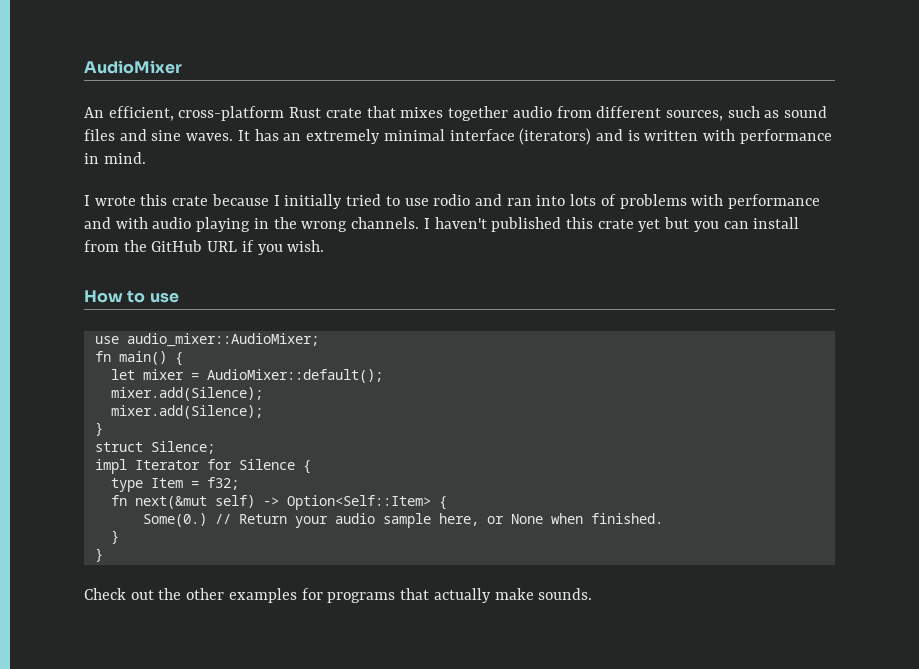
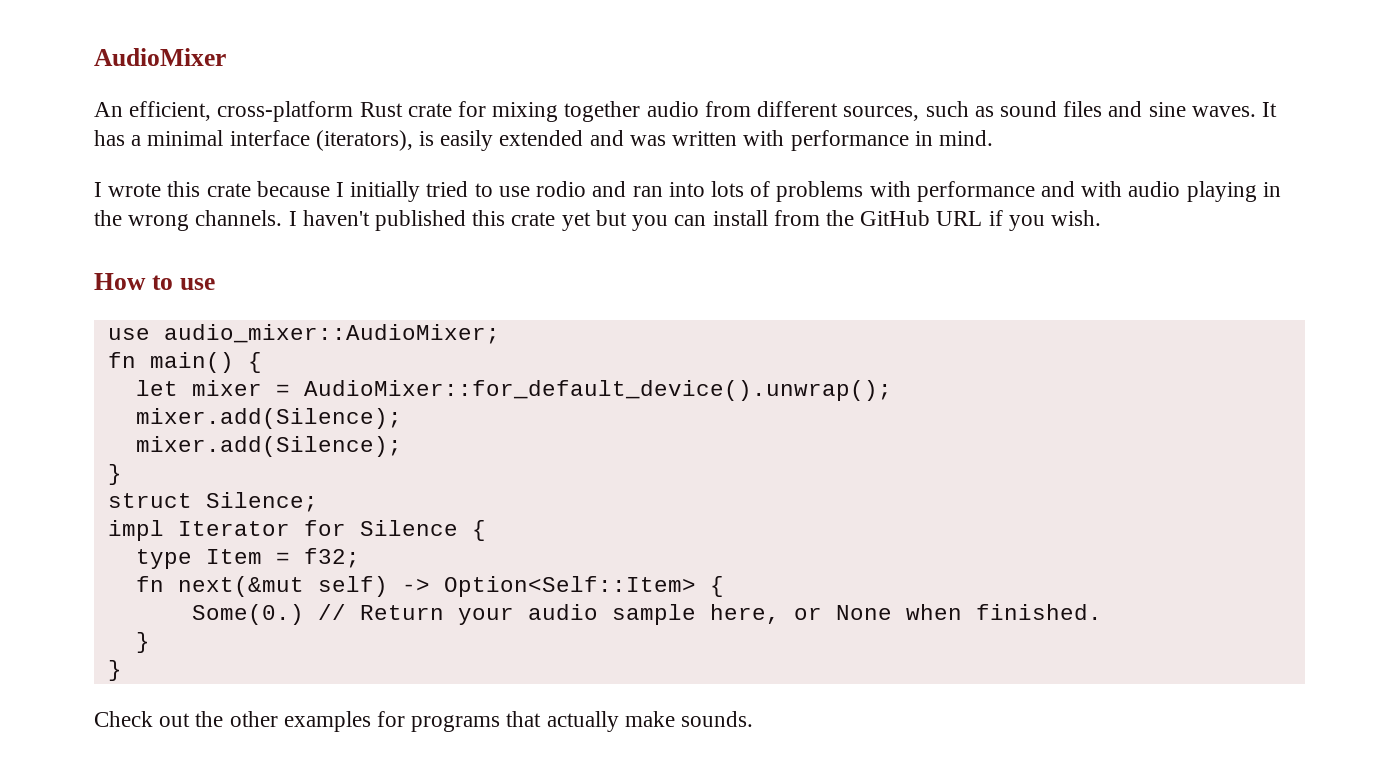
[366,106,444,118] that mixes -> [458,101,559,122] for mixing
[283,128,640,145] an extremely minimal interface (iterators) and is -> [131,130,666,151] a minimal interface (iterators), is easily extended and was
[206,369,383,383] AudioMixer::default(); -> [303,380,892,401] AudioMixer::for_default_device().unwrap();

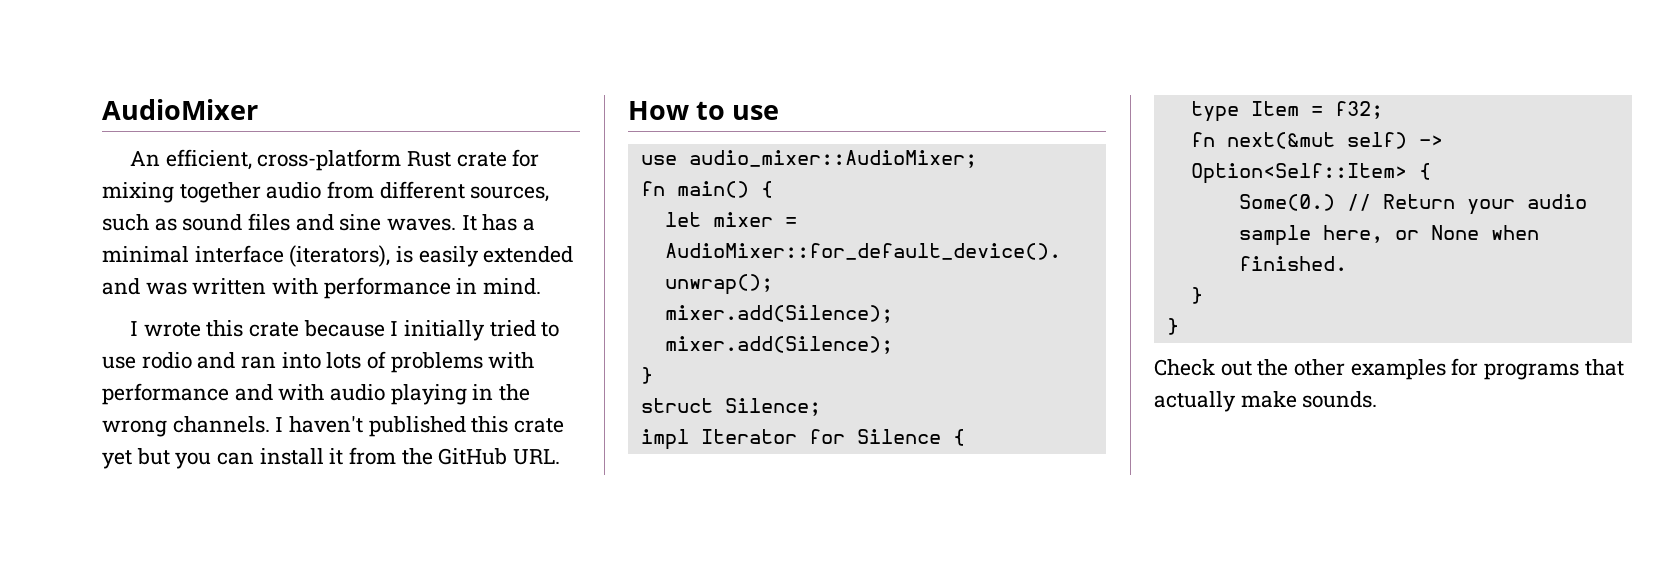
(768, 218) none -> [329,448,344,465] it
[936,210,1101,231] URL if you wish. -> [513,449,561,465] URL.

